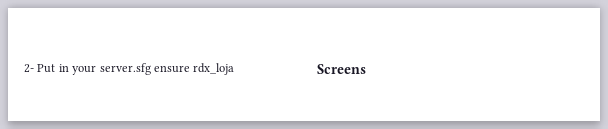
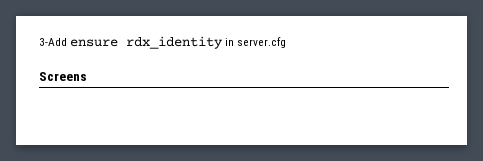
[24,63,235,75] 2- Put in your server.sfg ensure rdx_loja -> [39,36,287,49] 3-Add ensure rdx_identity in server.cfg

